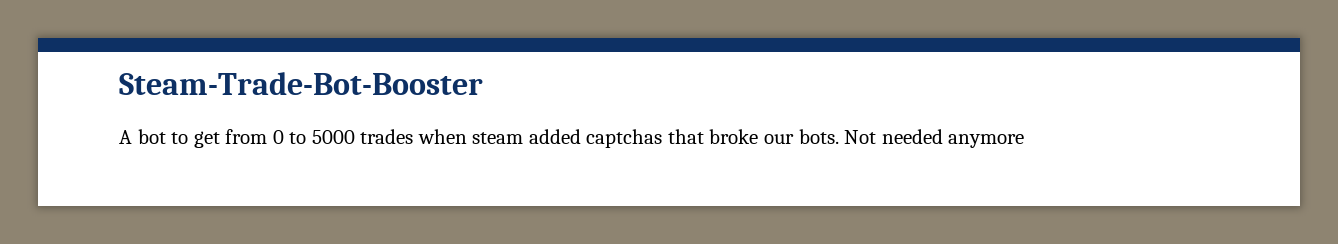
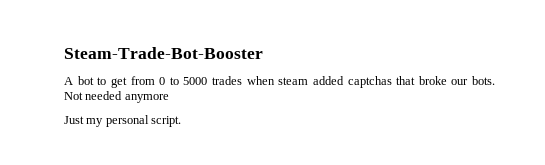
(1025, 141) none -> [64,115,182,127] // Just my personal script.

